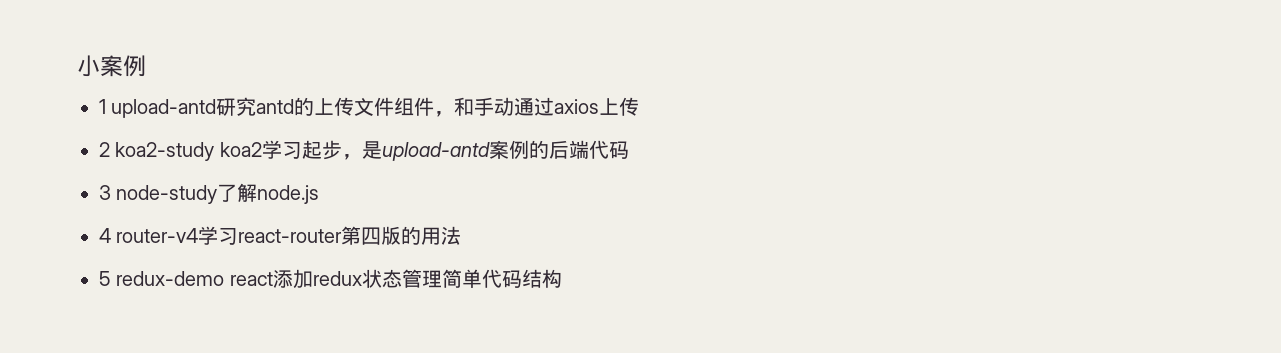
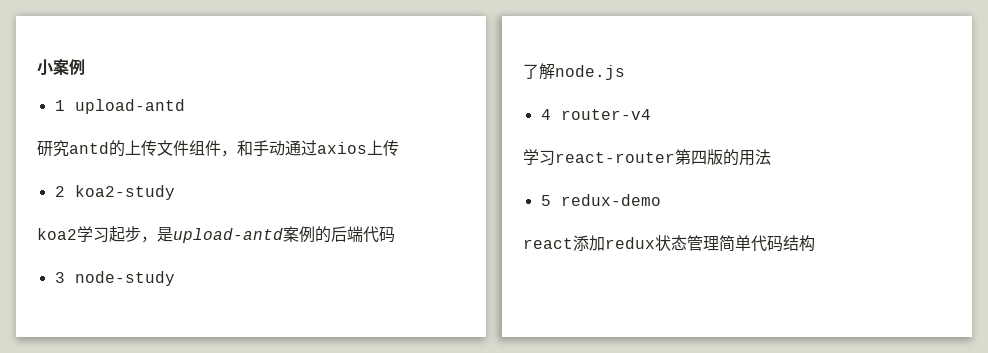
(217, 108) none -> (185, 106) //
(215, 151) none -> (175, 192) //
(218, 194) none -> (175, 278) //
(199, 235) none -> (651, 114) //
(225, 278) none -> (661, 200) //

